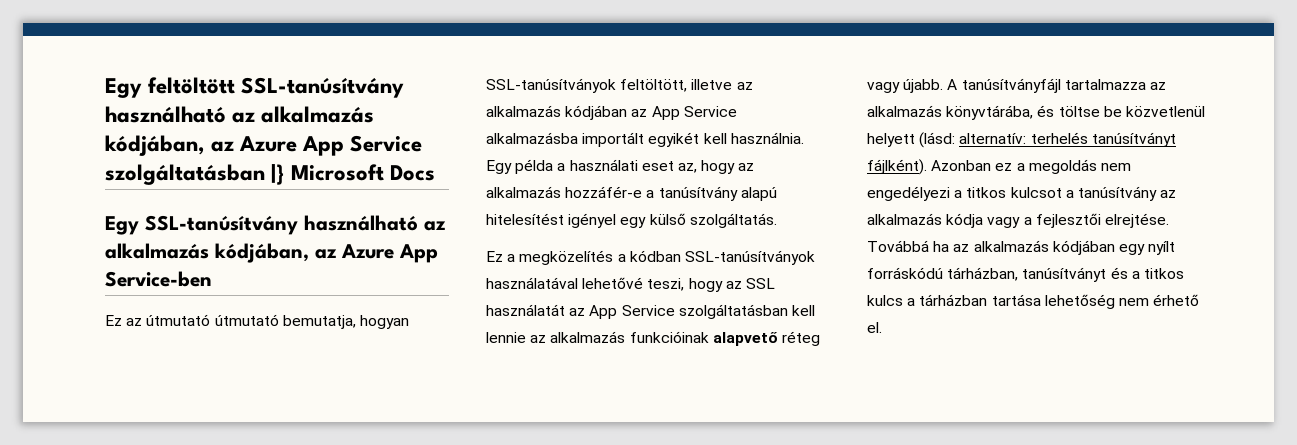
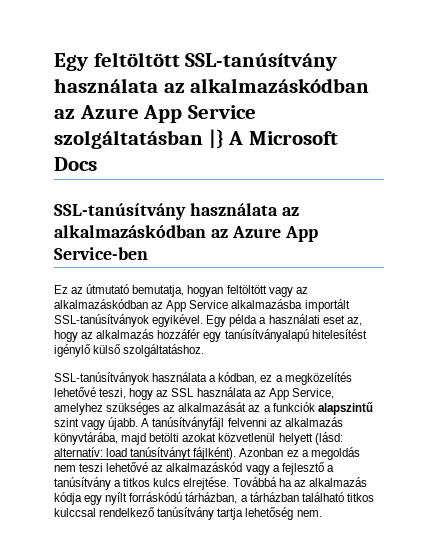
[105,106,375,123] [105,135,205,156] használható az alkalmazás kódjában, -> [54,78,370,93] használata az alkalmazáskódban
(286, 174) none -> [228,131,244,145] A
[105,215,446,235] [105,243,309,263] Egy SSL-tanúsítvány használható az alkalmazás kódjában, -> [54,203,299,220] [54,225,206,238] SSL-tanúsítvány használata az alkalmazáskódban
[214,314,279,326] útmutató -> (130, 289) none
[486,78,753,93] [486,105,628,120] SSL-tanúsítványok feltöltött, illetve az alkalmazás kódjában -> [226,285,308,297] [54,299,148,309] feltöltött vagy az alkalmazáskódban
[648,132,804,147] egyikét kell használnia. -> [54,314,204,327] SSL-tanúsítványok egyikével.
[565,186,777,201] [486,213,777,228] [486,250,815,265] [486,277,578,289] hozzáfér-e a tanúsítvány alapú hitelesítést igényel egy külső szolgáltatás. // Ez a megközelítés a kódban SSL-tanúsítványok használatával -> [157,329,367,342] [54,344,205,357] [54,372,352,385] hozzáfér egy tanúsítványalapú hitelesítést igénylő külső szolgáltatáshoz. // SSL-tanúsítványok használata a kódban, ez a megközelítés
[486,304,815,319] [486,331,820,346] használatát az App Service szolgáltatásban kell lennie az alkalmazás funkcióinak alapvető réteg -> [196,387,334,400] [54,402,373,415] [54,418,79,427] használata az App Service, amelyhez szükséges az alkalmazását az a funkciók alapszintű szint
[1064,79,1146,90] tartalmazza -> [227,418,267,427] felvenni
[1037,105,1122,117] és töltse be -> [121,433,217,445] majd betölti azokat
[1030,132,1088,144] terhelés -> [106,448,128,457] load
[867,186,1177,201] [867,213,1101,228] engedélyezi a titkos kulcsot a tanúsítvány az alkalmazás kódja vagy a fejlesztői -> [79,462,334,475] [54,477,181,490] teszi lehetővé az alkalmazáskód vagy a fejlesztő a tanúsítvány a titkos kulcs
[1052,240,1115,255] kódjában -> [54,492,82,505] kódja
[1022,267,1184,282] [867,294,1200,309] [867,322,882,333] tanúsítványt és a titkos kulcs a tárházban tartása lehetőség nem érhető el. -> [240,492,374,502] [54,507,322,520] a tárházban található titkos kulccsal rendelkező tanúsítvány tartja lehetőség nem.

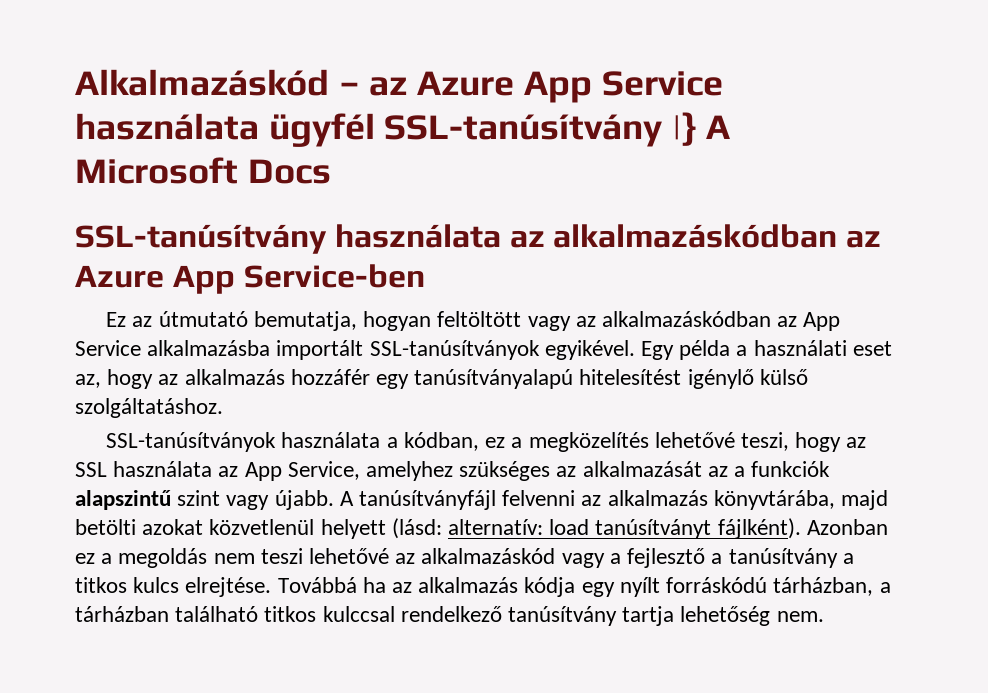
[54,52,338,71] [54,78,370,93] Egy feltöltött SSL-tanúsítvány használata az alkalmazáskódban -> [75,69,360,96] Alkalmazáskód –
[54,130,203,149] szolgáltatásban -> [75,113,663,147] használata ügyfél SSL-tanúsítvány

